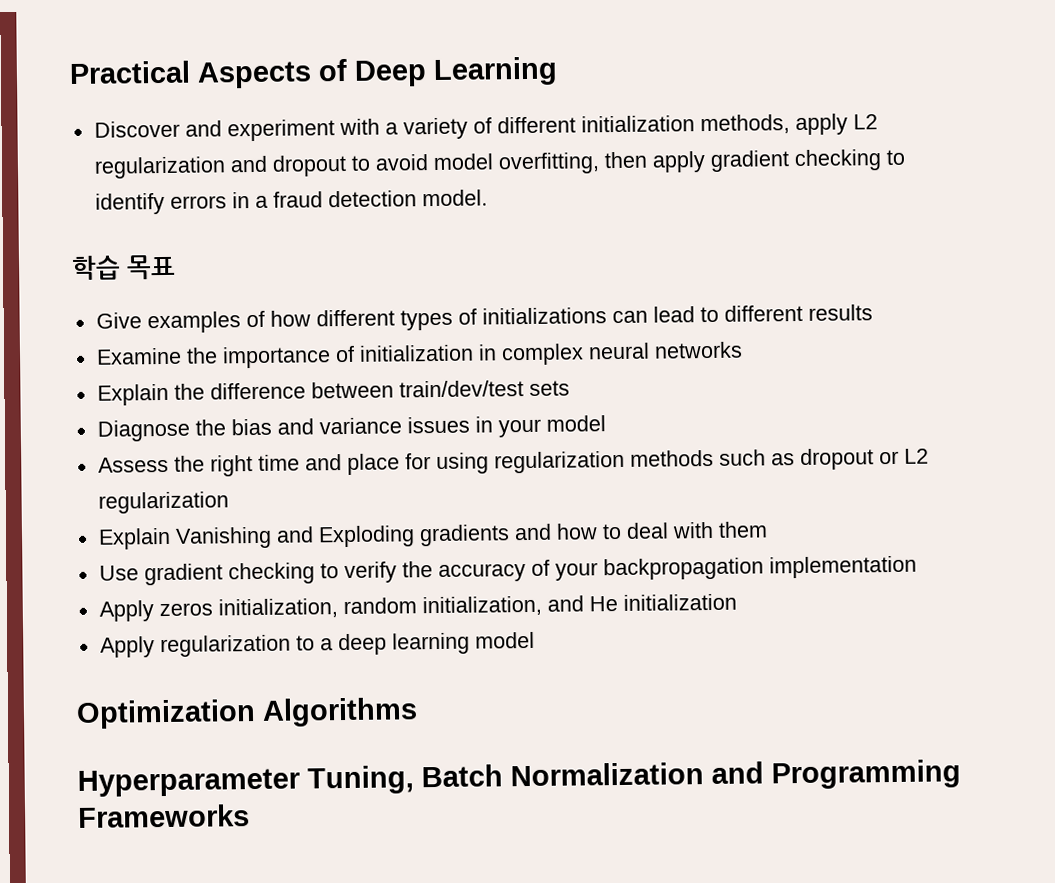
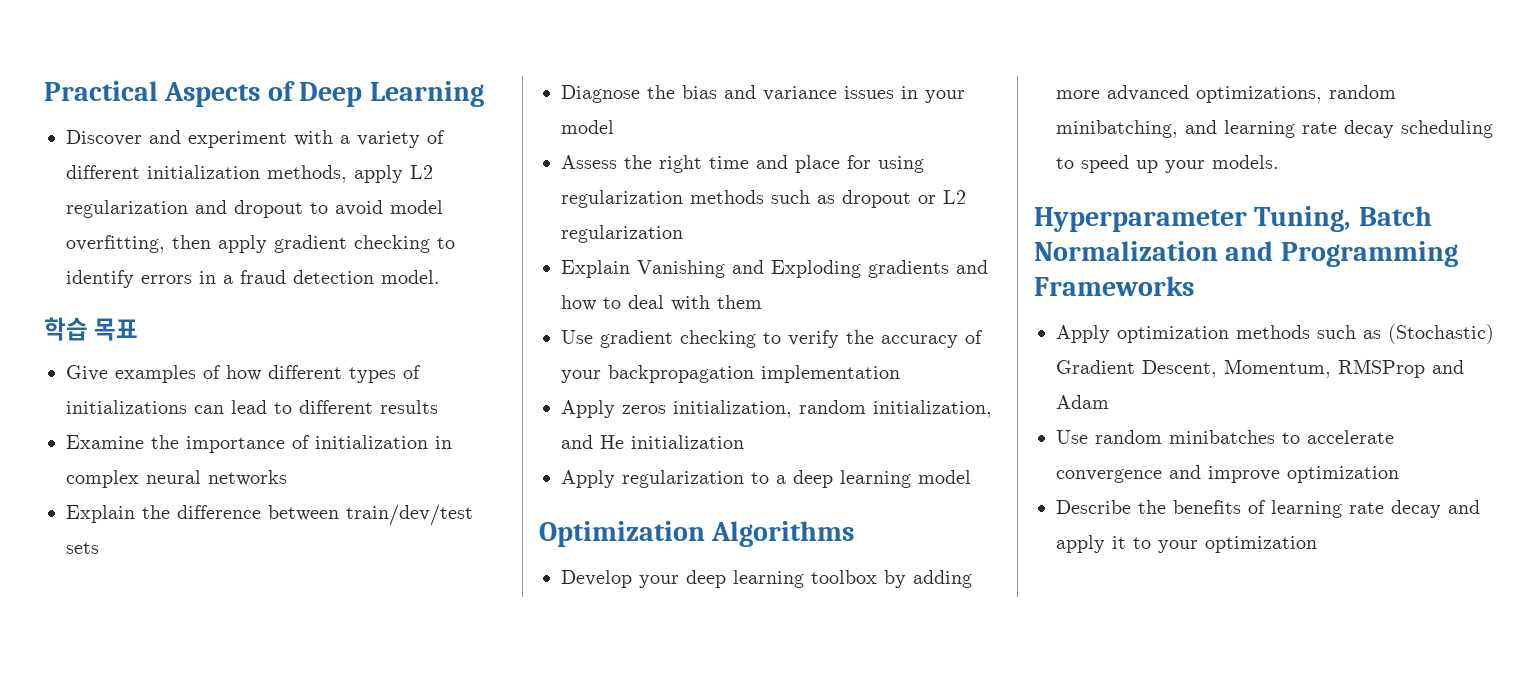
(418, 712) none -> [561,570,972,588] [1056,85,1396,103] [1056,120,1493,138] [1056,155,1279,173] // Develop your deep learning toolbox by adding more advanced optimizations, random minibatching, and learning rate decay scheduling to speed up your models.
(250, 816) none -> [1056,324,1494,344] [1056,359,1464,378] [1056,395,1109,409] [1056,430,1394,444] [1056,465,1399,483] [1056,500,1480,518] [1056,535,1317,553] // Apply optimization methods such as (Stochastic) Gradient Descent, Momentum, RMSProp and Adam // Use random minibatches to accelerate convergence and improve optimization // Describe the benefits of learning rate decay and apply it to your optimization

